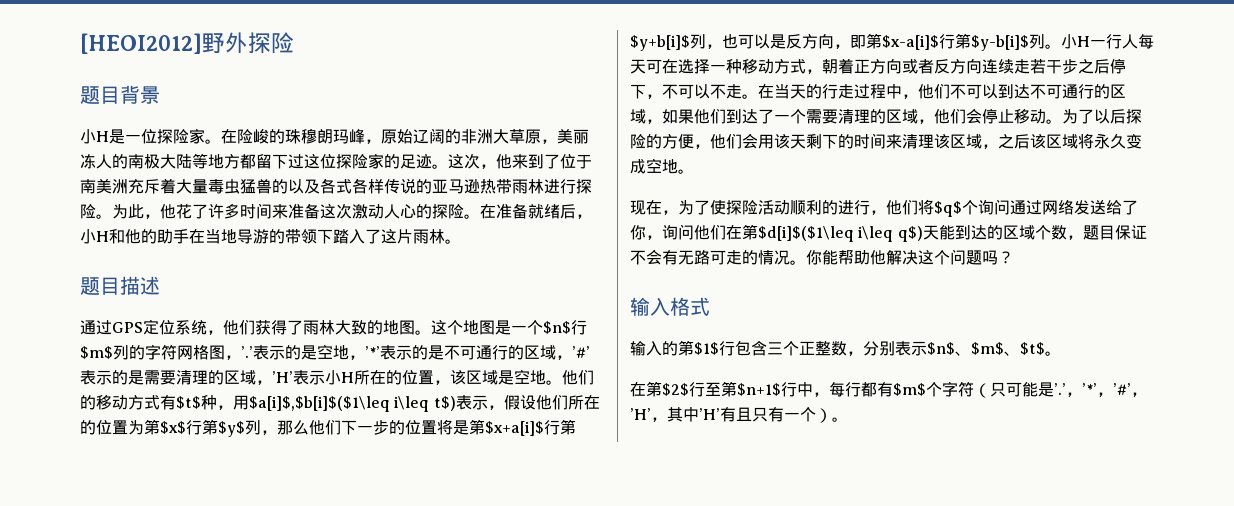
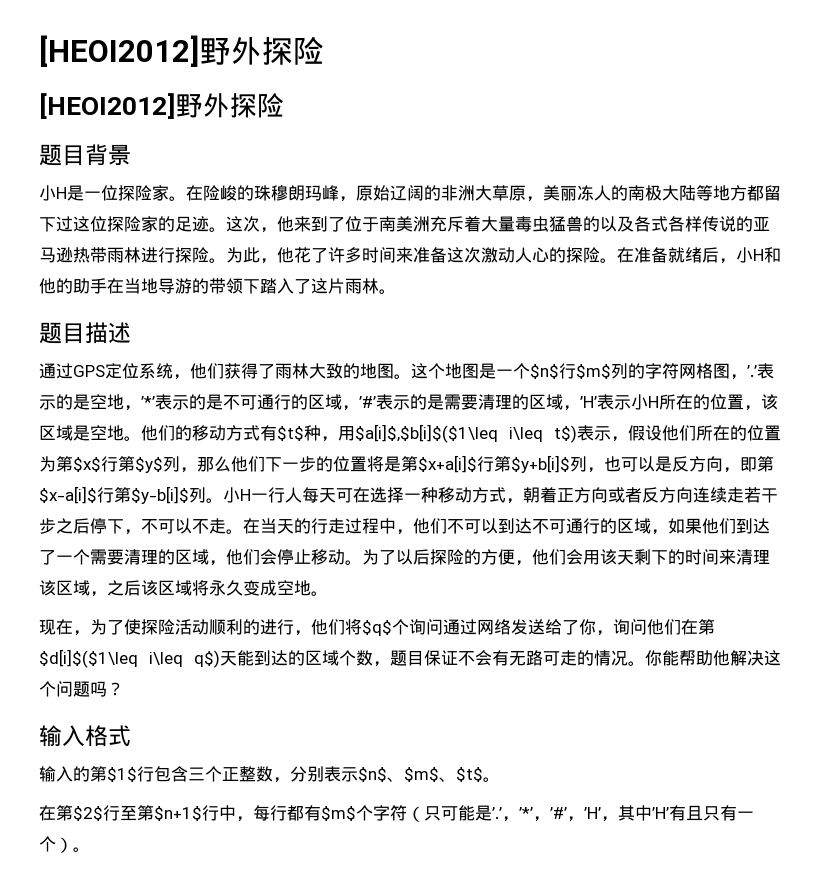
[80,32,294,54] [HEOI2012]野外探险 -> [39,35,324,67] [39,93,284,119] [HEOI2012]野外探险 // [HEOI2012]野外探险

